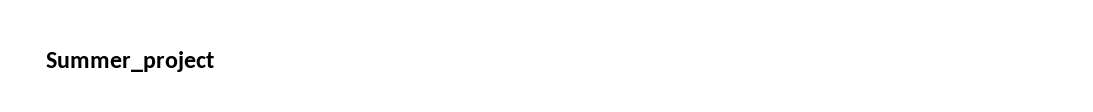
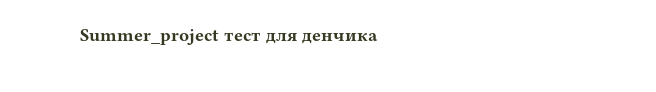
(214, 61) none -> [224,32,378,44] тест для денчика

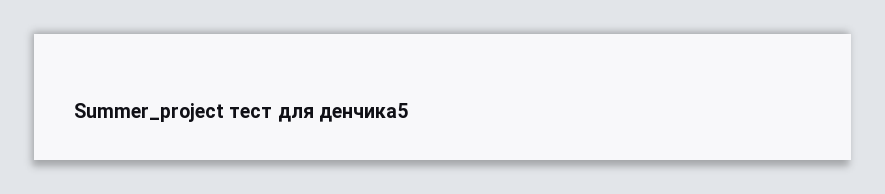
[302,32,378,44] денчика -> [318,103,408,122] денчика5

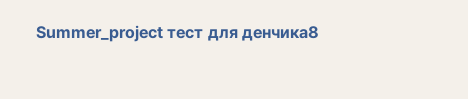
[318,103,408,122] денчика5 -> [242,26,320,41] денчика8

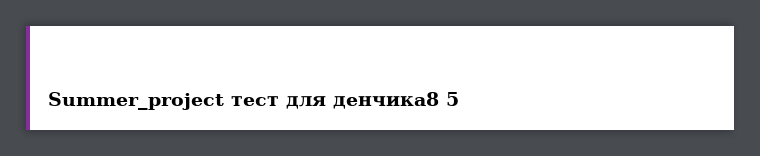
(320, 33) none -> [446,92,459,106] 5

